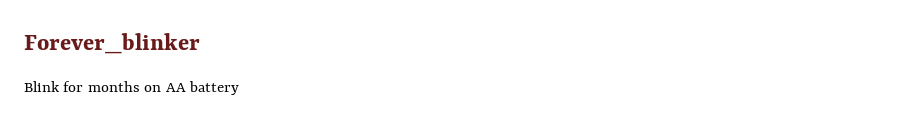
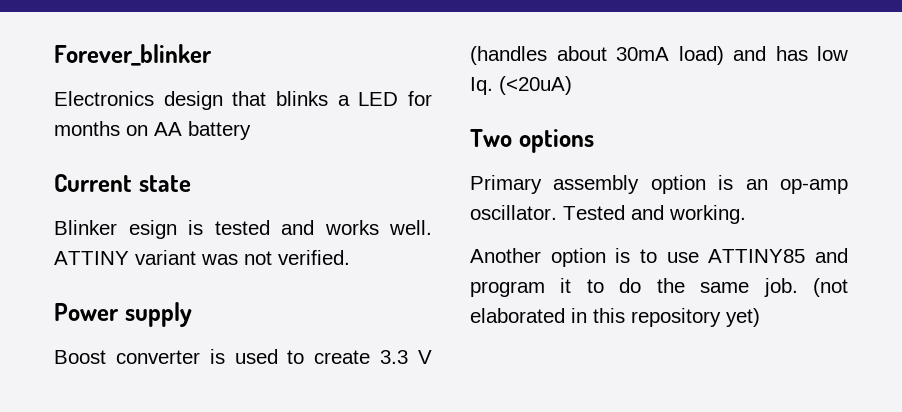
[24,81,60,92] Blink -> [54,91,399,110] Electronics design that blinks a LED
(240, 88) none -> [54,174,191,192] [54,220,432,239] [54,250,350,265] [54,302,192,327] [54,349,432,364] [470,46,848,65] [470,76,572,95] [470,129,594,153] [470,175,848,194] [470,205,746,224] [470,248,848,267] [470,278,848,297] [470,308,760,327] // Current state // Blinker esign is tested and works well. ATTINY variant was not verified. // Power supply // Boost converter is used to create 3.3 V (handles about 30mA load) and has low Iq. (<20uA) // Two options // Primary assembly option is an op-amp oscillator. Tested and working. // Another option is to use ATTINY85 and program it to do the same job. (not elaborated in this repository yet)

